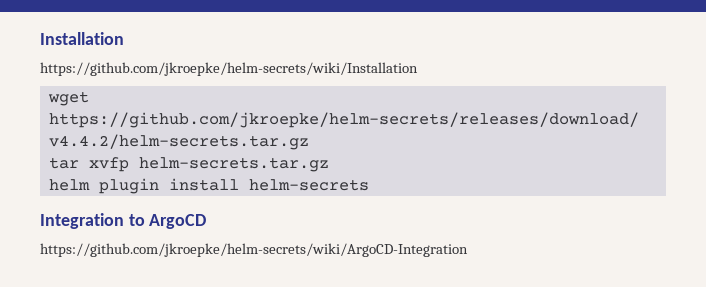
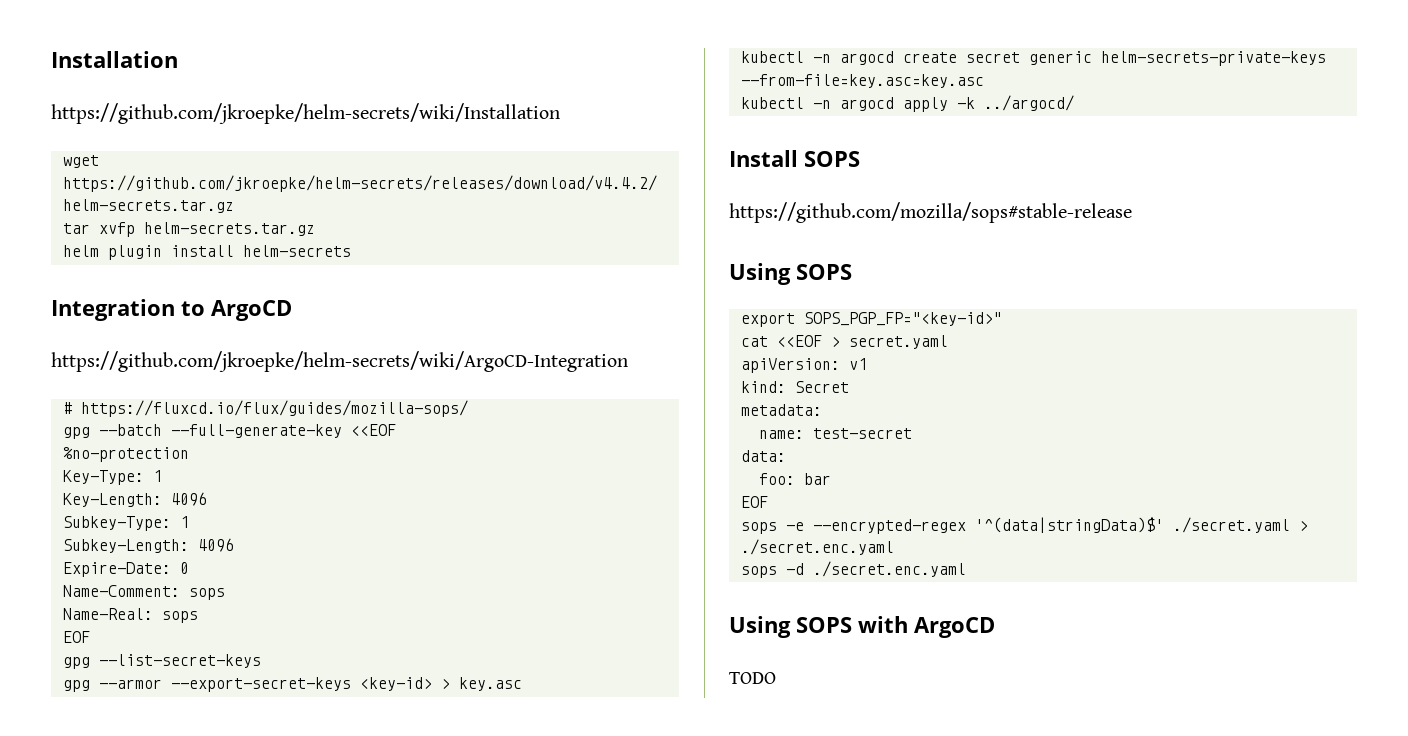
(468, 250) none -> [62,400,468,417] [62,424,396,439] [62,447,189,462] [62,470,162,485] [62,492,207,507] [62,516,189,531] [62,538,234,553] [62,562,189,577] [62,585,225,600] [62,608,198,623] [62,631,90,643] [62,654,261,669] [62,677,522,692] [740,51,1326,66] [740,74,984,88] [740,95,1074,112] [729,150,860,167] [729,202,1132,223] [729,263,852,285] [740,312,1002,327] [740,335,948,349] [740,358,867,373] [740,381,849,393] [740,404,822,416] [758,428,912,439] [740,450,786,462] [758,473,831,485] [740,496,768,508] [740,517,1308,534] [740,539,894,555] [740,561,966,578] [729,616,995,638] [729,672,776,684] // # https://fluxcd.io/flux/guides/mozilla-sops/ // gpg --batch --full-generate-key <<EOF // %no-protection // Key-Type: 1 // Key-Length: 4096 // Subkey-Type: 1 // Subkey-Length: 4096 // Expire-Date: 0 // Name-Comment: sops // Name-Real: sops // EOF // gpg --list-secret-keys // gpg --armor --export-secret-keys <key-id> > key.asc // kubectl -n argocd create secret generic helm-secrets-private-keys --from-file=key.asc=key.asc // kubectl -n argocd apply -k ../argocd/ // Install SOPS // https://github.com/mozilla/sops#stable-release // Using SOPS // export SOPS_PGP_FP="<key-id>" // cat <<EOF > secret.yaml // apiVersion: v1 // kind: Secret // metadata: // name: test-secret // data: // foo: bar // EOF // sops -e --encrypted-regex '^(data|stringData)$' ./secret.yaml > ./secret.enc.yaml // sops -d ./secret.enc.yaml // Using SOPS with ArgoCD // TODO

